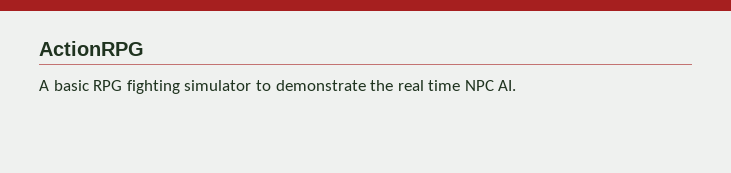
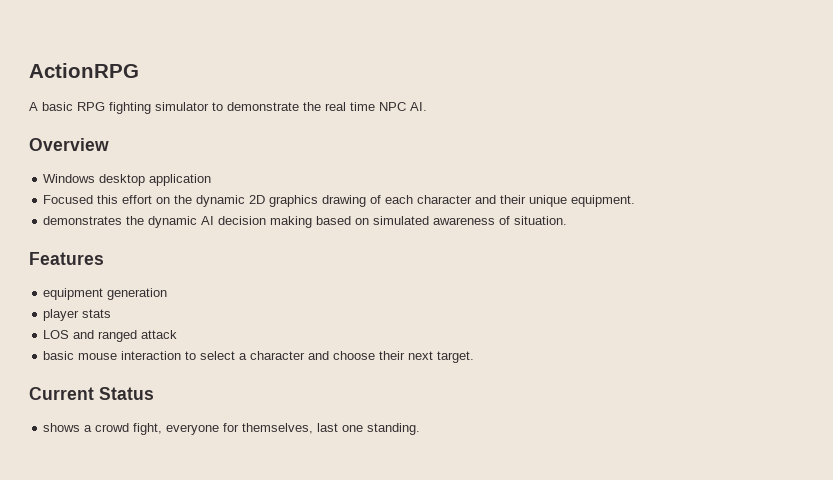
(517, 85) none -> [29,138,109,151] [43,174,212,186] [43,195,636,207] [43,216,568,228] [29,252,104,265] [43,288,168,300] [43,309,112,321] [43,330,178,342] [43,351,475,363] [29,387,154,400] [43,423,421,435] // Overview // Windows desktop application // Focused this effort on the dynamic 2D graphics drawing of each character and their unique equipment. // demonstrates the dynamic AI decision making based on simulated awareness of situation. // Features // equipment generation // player stats // LOS and ranged attack // basic mouse interaction to select a character and choose their next target. // Current Status // shows a crowd fight, everyone for themselves, last one standing.

